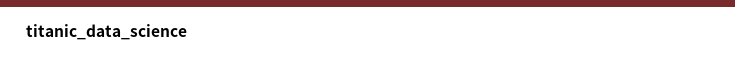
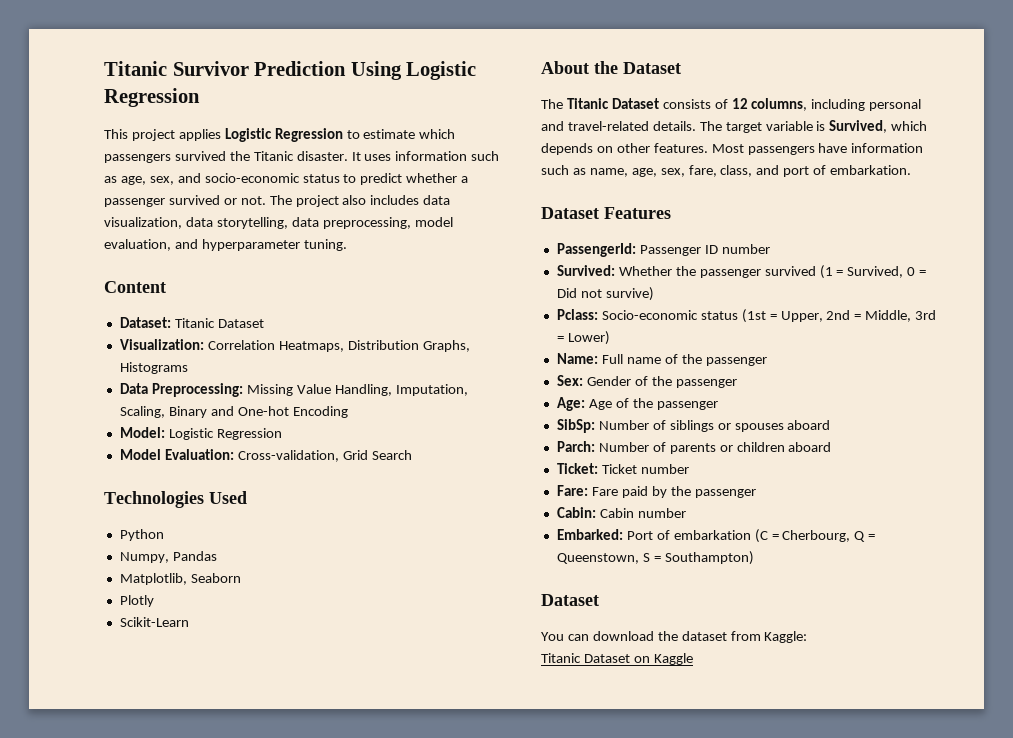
[26,24,187,40] titanic_data_science -> [104,61,477,80] [104,88,200,107] [104,128,456,142] [104,151,500,163] [104,173,469,185] [104,195,451,207] [104,217,453,229] [104,239,347,251] [104,281,166,293] [119,317,264,328] [119,339,470,352] [119,362,188,374] [119,383,468,397] [119,406,348,418] [119,427,282,440] [119,449,412,462] [104,491,247,508] [119,529,164,541] [119,551,217,563] [119,573,241,585] [119,595,154,607] [119,617,189,627] [541,61,681,74] [541,98,922,111] [541,120,928,133] [541,143,924,155] [541,165,912,177] [541,207,671,219] [556,243,770,257] [556,265,927,279] [556,287,654,301] [556,309,937,323] [556,331,610,345] [556,353,767,366] [556,375,737,388] [556,397,718,411] [556,419,831,433] [556,441,832,454] [556,463,689,474] [556,485,756,498] [556,507,686,518] [556,529,876,543] [556,551,754,565] [541,594,599,606] [541,631,808,643] [541,653,693,665] Titanic Survivor Prediction Using Logistic Regression // This project applies Logistic Regression to estimate which passengers survived the Titanic disaster. It uses information such as age, sex, and socio-economic status to predict whether a passenger survived or not. The project also includes data visualization, data storytelling, data preprocessing, model evaluation, and hyperparameter tuning. // Content // Dataset: Titanic Dataset // Visualization: Correlation Heatmaps, Distribution Graphs, Histograms // Data Preprocessing: Missing Value Handling, Imputation, Scaling, Binary and One-hot Encoding // Model: Logistic Regression // Model Evaluation: Cross-validation, Grid Search // Technologies Used // Python // Numpy, Pandas // Matplotlib, Seaborn // Plotly // Scikit-Learn // About the Dataset // The Titanic Dataset consists of 12 columns, including personal and travel-related details. The target variable is Survived, which depends on other features. Most passengers have information such as name, age, sex, fare, class, and port of embarkation. // Dataset Features // PassengerId: Passenger ID number // Survived: Whether the passenger survived (1 = Survived, 0 = Did not survive) // Pclass: Socio-economic status (1st = Upper, 2nd = Middle, 3rd = Lower) // Name: Full name of the passenger // Sex: Gender of the passenger // Age: Age of the passenger // SibSp: Number of siblings or spouses aboard // Parch: Number of parents or children aboard // Ticket: Ticket number // Fare: Fare paid by the passenger // Cabin: Cabin number // Embarked: Port of embarkation (C = Cherbourg, Q = Queenstown, S = Southampton) // Dataset // You can download the dataset from Kaggle: // Titanic Dataset on Kaggle

